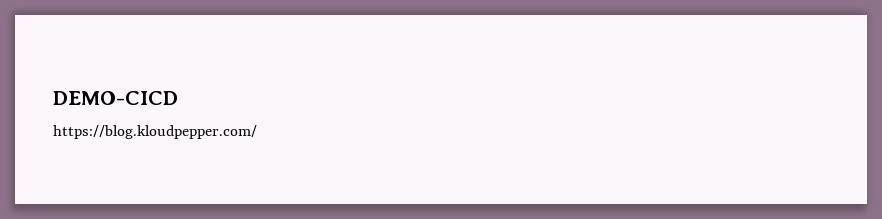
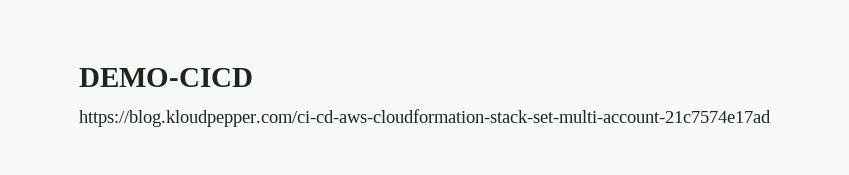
[53,125,257,139] https://blog.kloudpepper.com/ -> [79,109,771,127] https://blog.kloudpepper.com/ci-cd-aws-cloudformation-stack-set-multi-account-21c7574e17ad

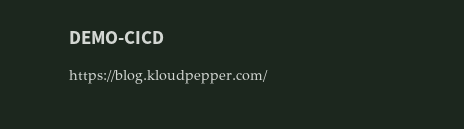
[79,109,771,127] https://blog.kloudpepper.com/ci-cd-aws-cloudformation-stack-set-multi-account-21c7574e17ad -> [69,70,268,84] https://blog.kloudpepper.com/

